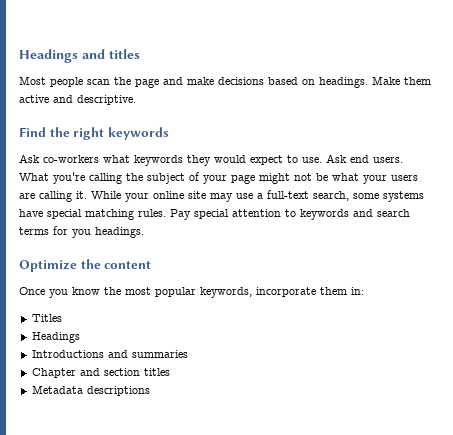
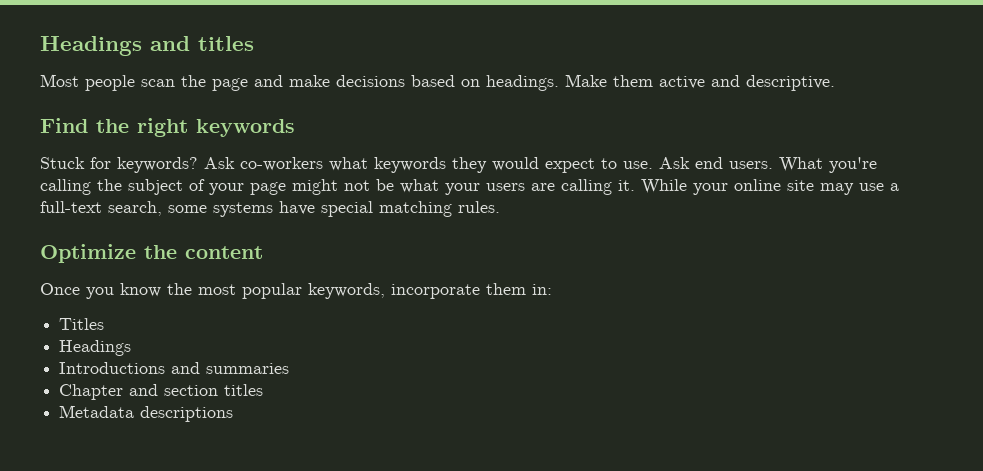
(169, 133) none -> [40,157,198,173] Stuck for keywords?
[170,209,410,220] [19,226,144,238] Pay special attention to keywords and search terms for you headings. -> (500, 207) none

